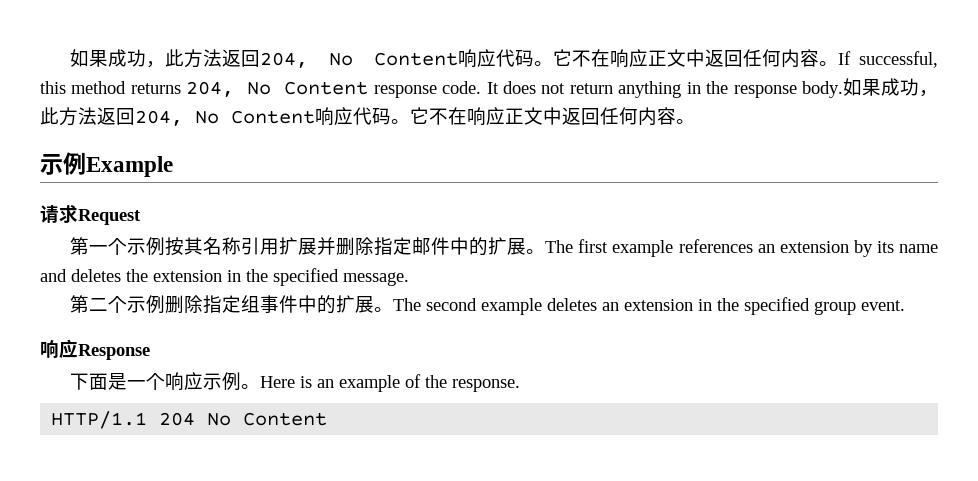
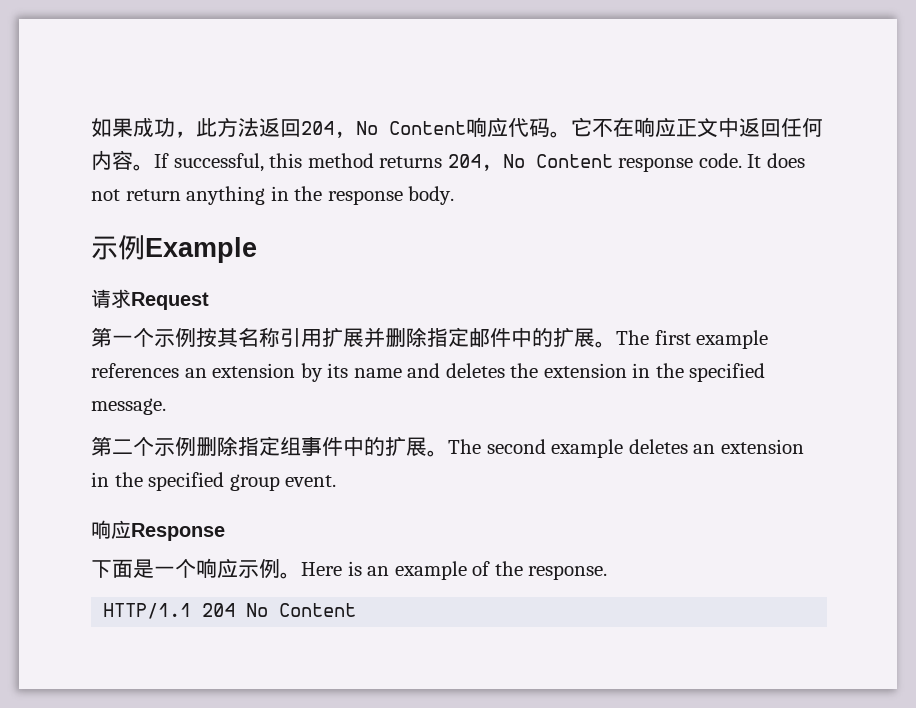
[843,78,939,97] [40,107,695,126] 如果成功，此方法返回204, No Content响应代码。它不在响应正文中返回任何内容。 -> (455, 195) none

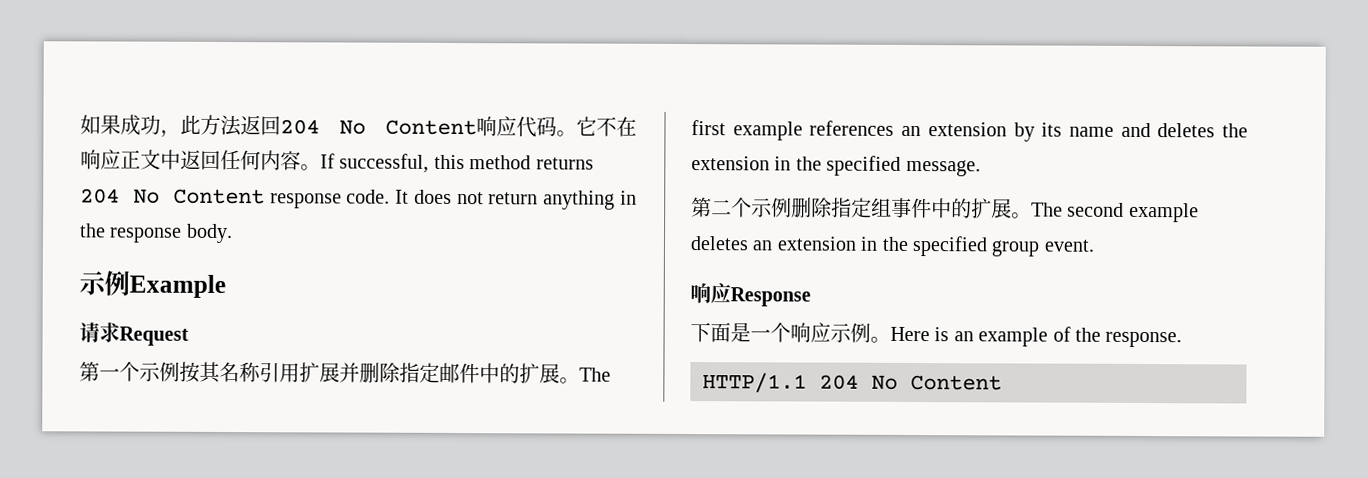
[301,121,345,138] 204, -> [280,119,320,135] 204
[447,154,492,171] 204, -> [80,188,120,204] 204

